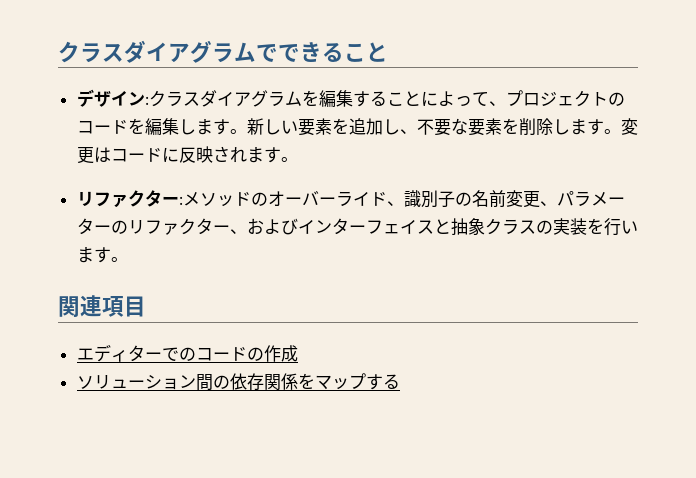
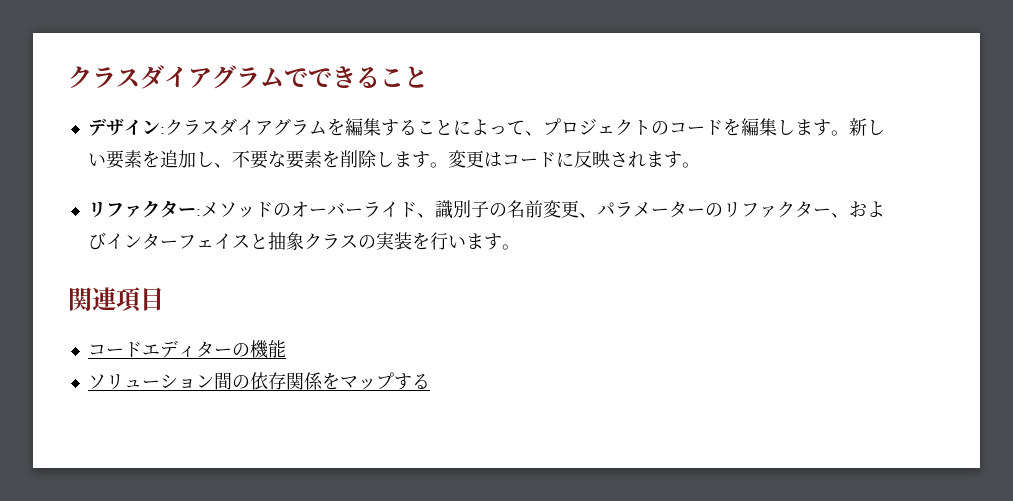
(146, 306) none -> [87,342,142,358] コード
[161,345,298,362] でのコードの作成 -> [231,340,286,359] の機能

